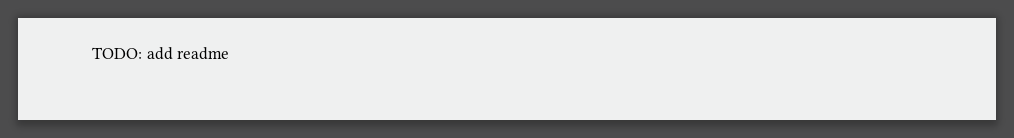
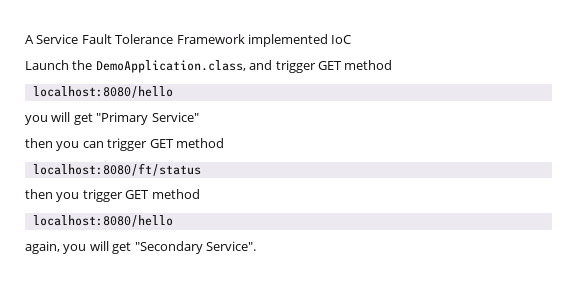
[92,47,230,60] TODO: add readme -> [25,34,352,47] [25,60,393,73] [32,86,173,98] [25,112,199,125] [25,138,224,151] [32,163,201,176] [25,189,200,202] [32,215,173,227] [25,241,256,254] A Service Fault Tolerance Framework implemented IoC // Launch the DemoApplication.class, and trigger GET method // localhost:8080/hello // you will get "Primary Service" // then you can trigger GET method // localhost:8080/ft/status // then you trigger GET method // localhost:8080/hello // again, you will get "Secondary Service".

